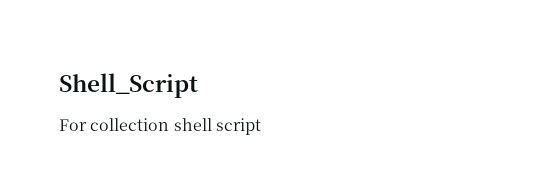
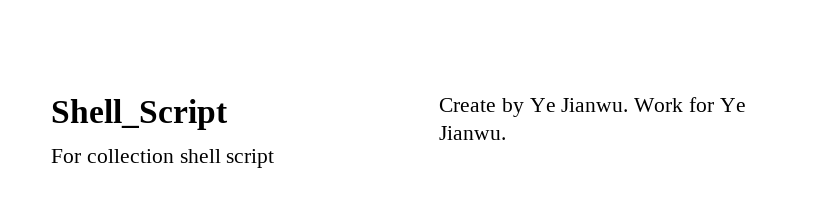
(261, 126) none -> [439,97,746,117] [439,126,506,140] // Create by Ye Jianwu. Work for Ye Jianwu.

